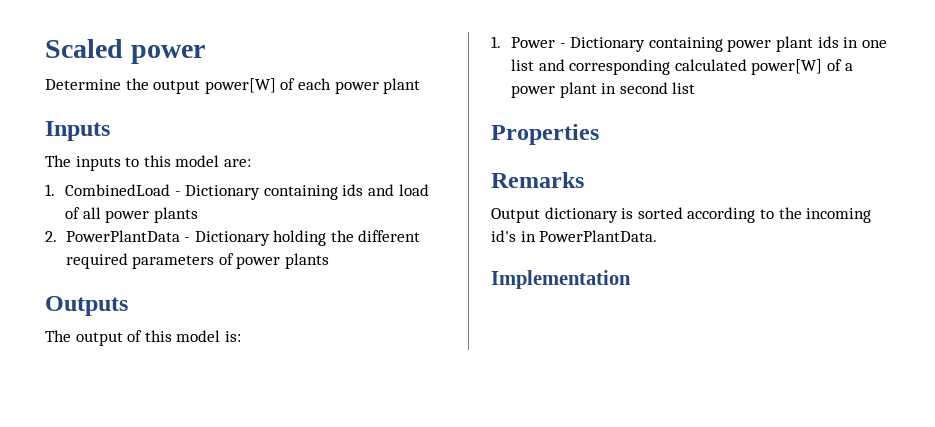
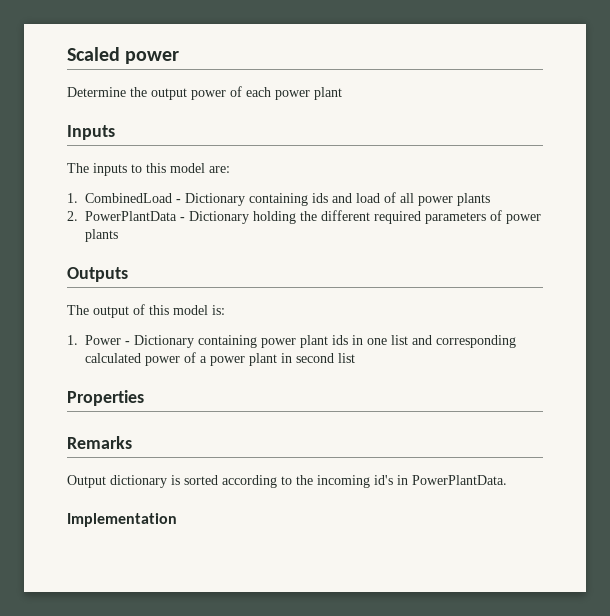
[204,78,276,94] power[W] -> [191,90,226,100] power
[751,59,823,75] power[W] -> [145,356,180,366] power

